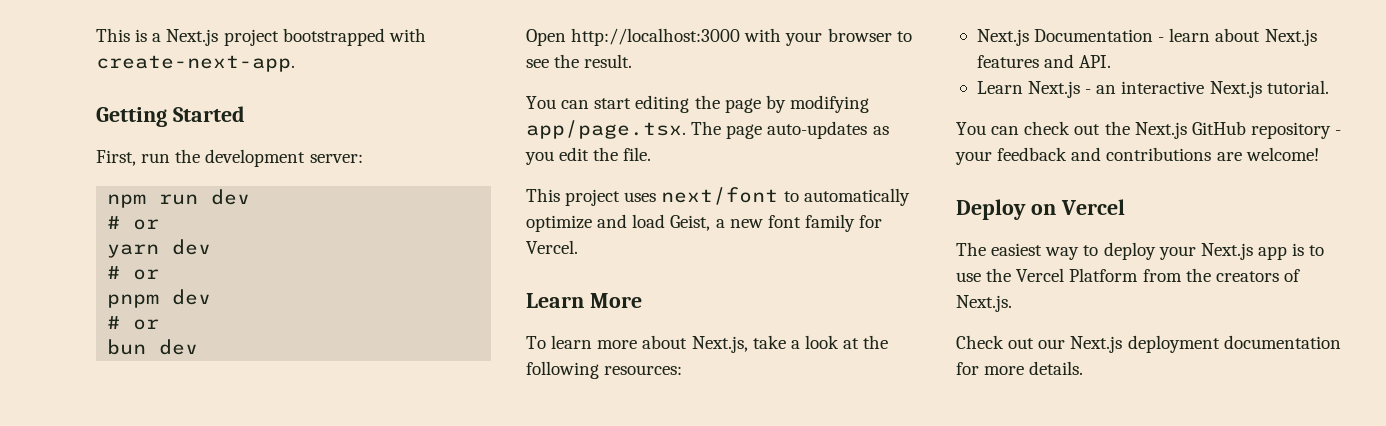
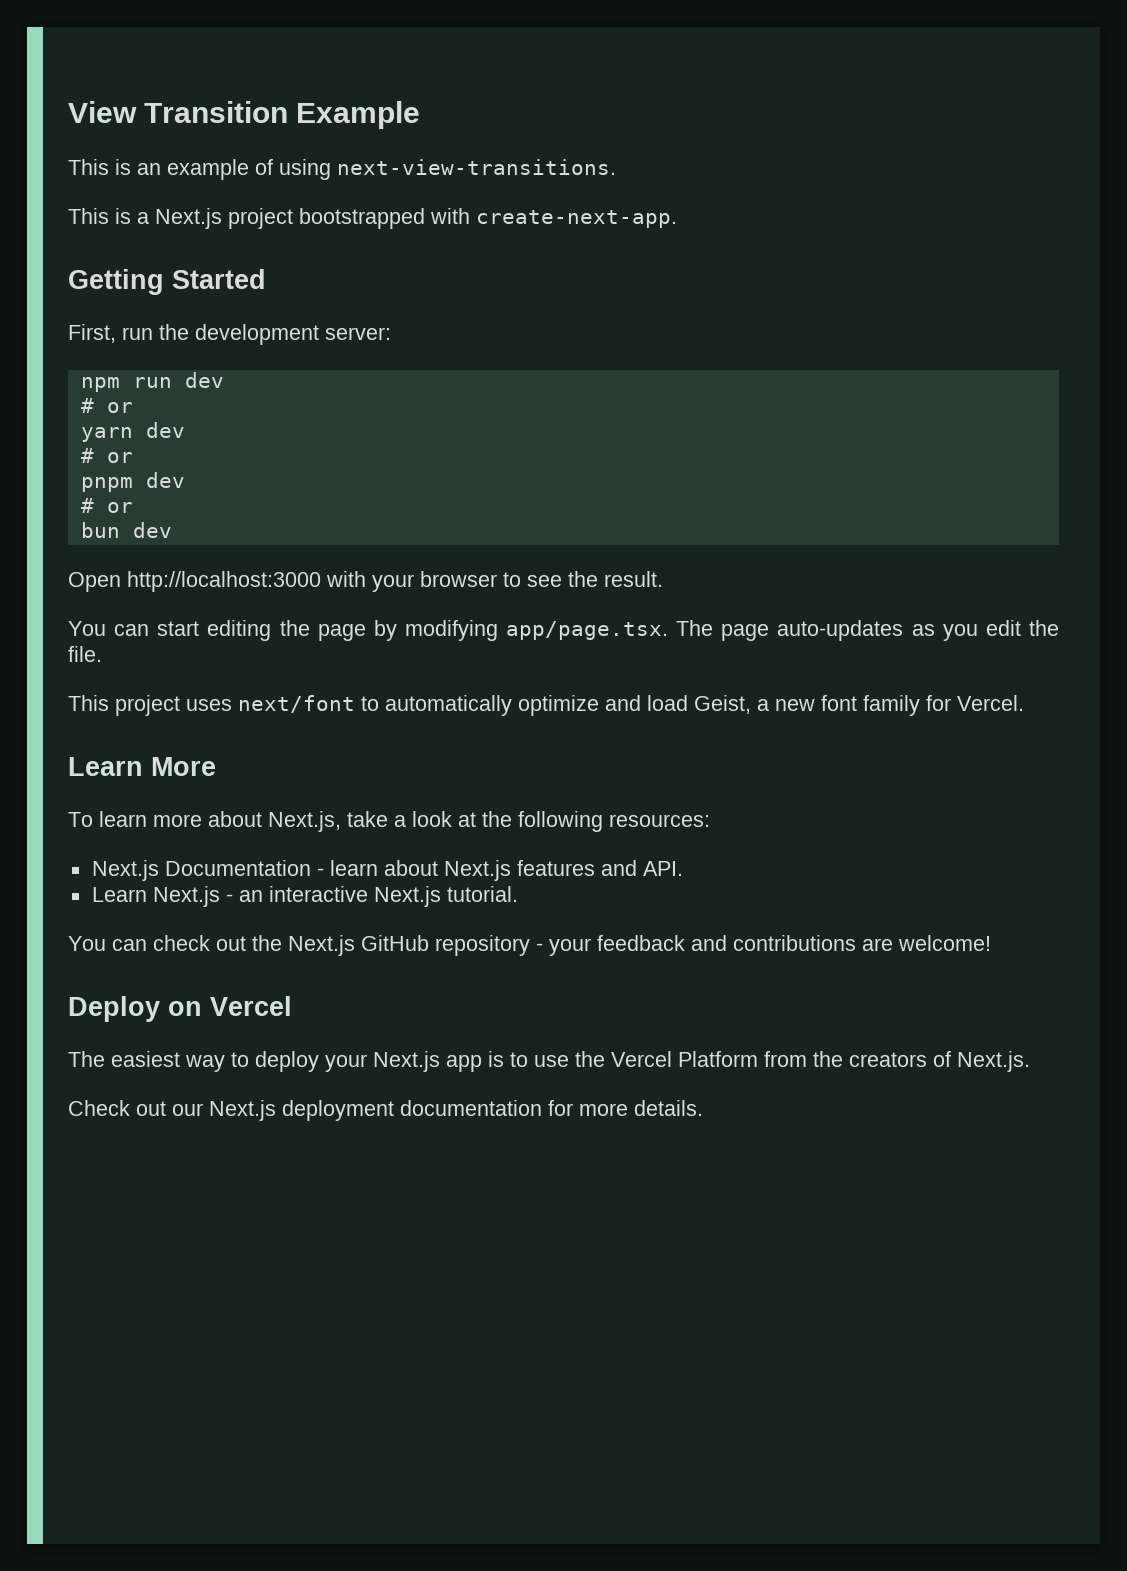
(96, 35) none -> [68,101,421,129] [68,159,616,180] View Transition Example // This is an example of using next-view-transitions. //

